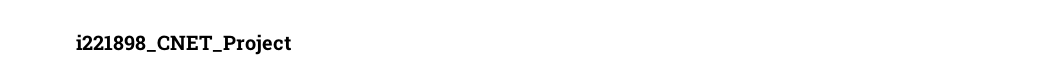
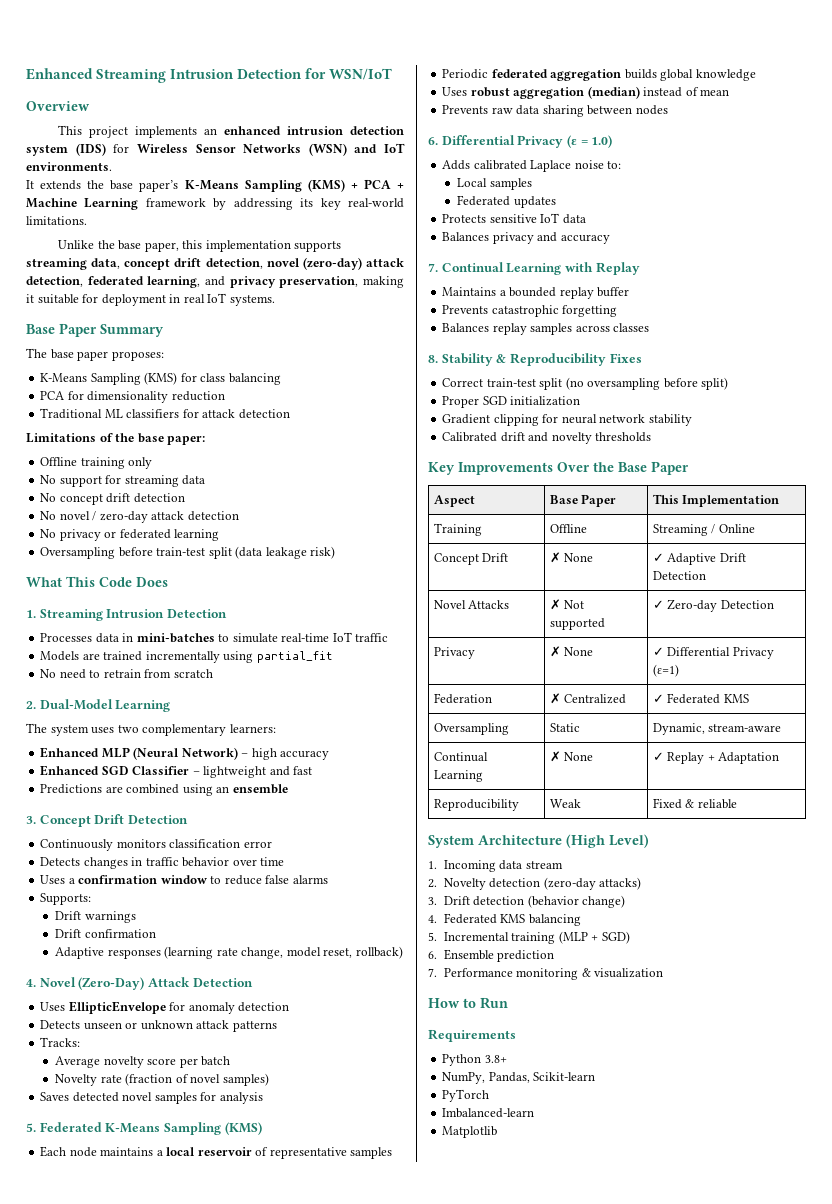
[76,34,291,55] i221898_CNET_Project -> [26,68,393,83] [26,101,90,111] [58,125,404,138] [26,143,405,156] [26,162,112,171] [26,179,405,192] [26,198,404,210] [26,216,87,225] [58,240,342,252] [26,257,404,270] [26,276,404,288] [26,293,275,306] [26,323,164,337] [26,348,164,361] [40,372,281,385] [40,391,225,403] [40,408,290,419] [26,433,206,445] [40,457,153,469] [40,475,206,487] [40,493,185,505] [40,511,239,523] [40,529,220,541] [40,546,336,559] [26,576,168,587] [26,609,227,621] [40,632,389,643] [40,651,333,663] [40,669,213,679] [26,699,171,712] [26,723,276,736] [40,747,330,760] [40,765,313,778] [40,784,288,796] [26,814,188,827] [40,839,272,851] [40,857,285,869] [40,875,328,885] [40,893,92,905] [55,911,136,923] [55,929,156,938] [55,946,403,959] [26,977,253,990] [40,1001,290,1014] [40,1020,277,1032] [40,1037,81,1047] [55,1056,231,1068] [55,1073,269,1086] [40,1092,263,1104] [26,1122,262,1135] [40,1146,393,1159] [442,69,756,81] [442,86,730,99] [442,105,668,117] [428,135,613,148] [442,160,622,172] [457,178,532,190] [457,195,556,208] [442,213,586,224] [442,232,610,244] [428,262,640,275] [442,287,630,299] [442,305,618,317] [442,323,650,335] [428,353,642,366] [442,377,729,390] [442,396,581,408] [442,414,692,426] [442,432,652,444] [428,461,689,475] [433,495,475,507] [549,494,617,507] [652,494,780,507] [433,523,482,536] [549,524,587,533] [652,524,755,536] [433,553,509,565] [549,552,594,563] [652,553,746,565] [652,571,706,580] [433,600,510,609] [549,599,585,610] [549,618,605,630] [652,599,774,612] [433,647,475,659] [549,646,594,657] [652,647,774,659] [652,664,679,677] [433,693,492,704] [549,693,627,704] [652,693,749,704] [433,723,509,735] [549,723,580,732] [652,723,782,735] [433,752,488,762] [433,770,483,782] [549,751,594,762] [652,752,780,764] [433,799,519,811] [549,799,581,808] [652,798,737,809] [428,834,649,848] [428,860,563,872] [428,877,642,890] [428,895,626,908] [428,913,581,926] [428,931,630,944] [428,949,555,962] [428,968,664,980] [428,997,508,1009] [428,1029,516,1042] [442,1054,507,1066] [442,1072,596,1084] [442,1089,490,1102] [442,1108,535,1118] [442,1126,498,1138] Enhanced Streaming Intrusion Detection for WSN/IoT // Overview // This project implements an enhanced intrusion detection system (IDS) for Wireless Sensor Networks (WSN) and IoT environments. // It extends the base paper’s K-Means Sampling (KMS) + PCA + Machine Learning framework by addressing its key real-world limitations. // Unlike the base paper, this implementation supports streaming data, concept drift detection, novel (zero-day) attack detection, federated learning, and privacy preservation, making it suitable for deployment in real IoT systems. // Base Paper Summary // The base paper proposes: // K-Means Sampling (KMS) for class balancing // PCA for dimensionality reduction // Traditional ML classifiers for attack detection // Limitations of the base paper: // Offline training only // No support for streaming data // No concept drift detection // No novel / zero-day attack detection // No privacy or federated learning // Oversampling before train-test split (data leakage risk) // What This Code Does // 1. Streaming Intrusion Detection // Processes data in mini-batches to simulate real-time IoT traffic // Models are trained incrementally using partial_fit // No need to retrain from scratch // 2. Dual-Model Learning // The system uses two complementary learners: // Enhanced MLP (Neural Network) – high accuracy // Enhanced SGD Classifier – lightweight and fast // Predictions are combined using an ensemble // 3. Concept Drift Detection // Continuously monitors classification error // Detects changes in traffic behavior over time // Uses a confirmation window to reduce false alarms // Supports: // Drift warnings // Drift confirmation // Adaptive responses (learning rate change, model reset, rollback) // 4. Novel (Zero-Day) Attack Detection // Uses EllipticEnvelope for anomaly detection // Detects unseen or unknown attack patterns // Tracks: // Average novelty score per batch // Novelty rate (fraction of novel samples) // Saves detected novel samples for analysis // 5. Federated K-Means Sampling (KMS) // Each node maintains a local reservoir of representative samples // Periodic federated aggregation builds global knowledge // Uses robust aggregation (median) instead of mean // Prevents raw data sharing between nodes // 6. Differential Privacy (ε = 1.0) // Adds calibrated Laplace noise to: // Local samples // Federated updates // Protects sensitive IoT data // Balances privacy and accuracy // 7. Continual Learning with Replay // Maintains a bounded replay buffer // Prevents catastrophic forgetting // Balances replay samples across classes // 8. Stability & Reproducibility Fixes // Correct train-test split (no oversampling before split) // Proper SGD initialization // Gradient clipping for neural network stability // Calibrated drift and novelty thresholds // Key Improvements Over the Base Paper // Aspect | Base Paper | This Implementation // Training | Offline | Streaming / Online // Concept Drift | ✗ None | ✓ Adaptive Drift Detection // Novel Attacks | ✗ Not supported | ✓ Zero-day Detection // Privacy | ✗ None | ✓ Differential Privacy (ε=1) // Federation | ✗ Centralized | ✓ Federated KMS // Oversampling | Static | Dynamic, stream-aware // Continual Learning | ✗ None | ✓ Replay + Adaptation // Reproducibility | Weak | Fixed & reliable // System Architecture (High Level) // 1. Incoming data stream // 2. Novelty detection (zero-day attacks) // 3. Drift detection (behavior change) // 4. Federated KMS balancing // 5. Incremental training (MLP + SGD) // 6. Ensemble prediction // 7. Performance monitoring & visualization // How to Run // Requirements // Python 3.8+ // NumPy, Pandas, Scikit-learn // PyTorch // Imbalanced-learn // Matplotlib

